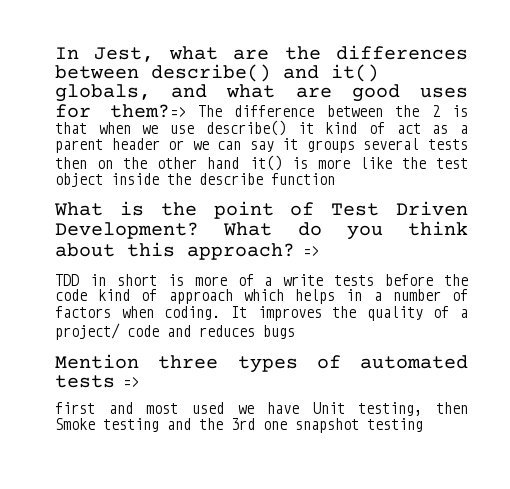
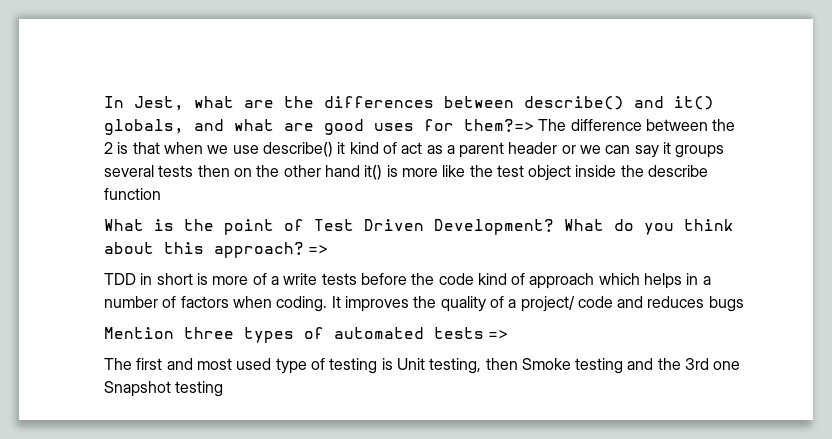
(139, 382) none -> [104,358,132,370] The
[237,402,300,414] we have -> [275,358,393,374] type of testing is
[295,418,359,433] snapshot -> [104,381,171,397] Snapshot

